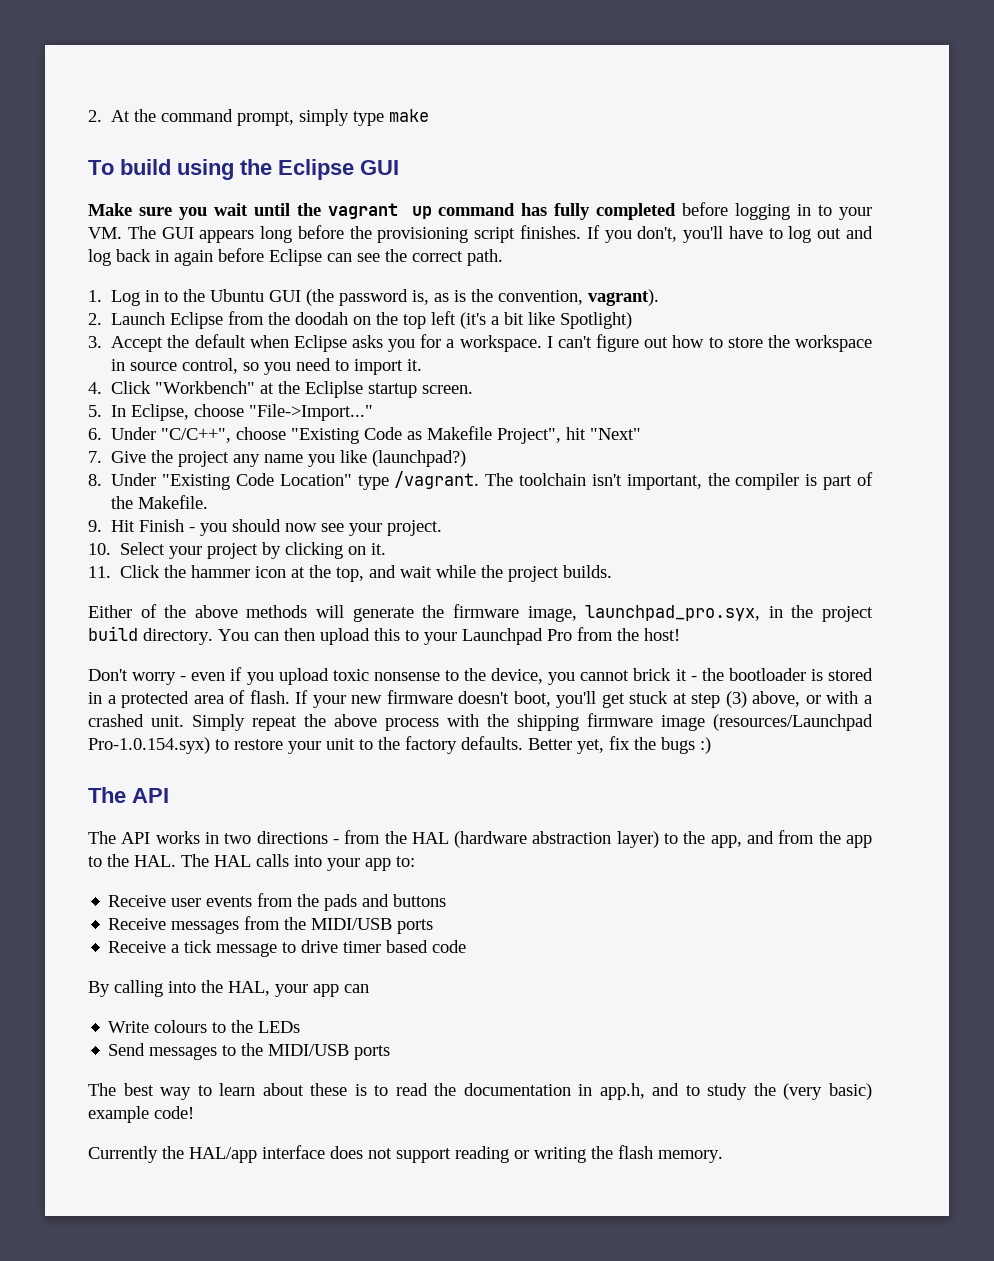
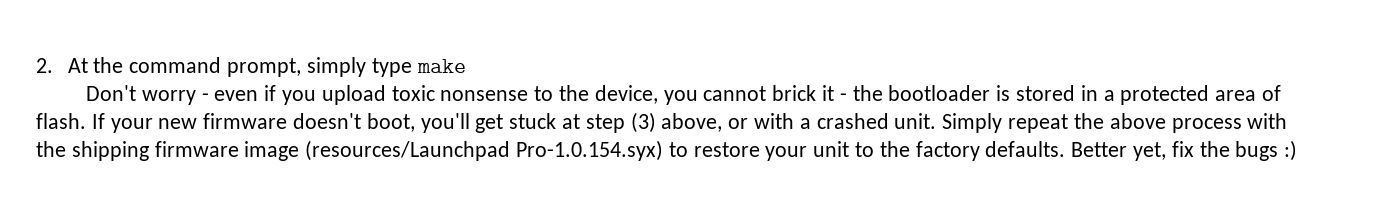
[88,159,399,180] [88,202,873,220] [88,225,874,243] [88,248,503,266] [88,289,660,306] [88,311,633,329] [88,334,873,352] [111,358,423,375] [88,381,474,398] [88,404,374,421] [88,426,642,444] [88,450,467,467] [88,471,873,490] [111,495,209,509] [88,519,443,536] [88,542,387,559] [88,565,613,582] [88,604,874,622] [88,626,680,645] // To build using the Eclipse GUI // Make sure you wait until the vagrant up command has fully completed before logging in to your VM. The GUI appears long before the provisioning script finishes. If you don't, you'll have to log out and log back in again before Eclipse can see the correct path. // 1. Log in to the Ubuntu GUI (the password is, as is the convention, vagrant). // 2. Launch Eclipse from the doodah on the top left (it's a bit like Spotlight) // 3. Accept the default when Eclipse asks you for a workspace. I can't figure out how to store the workspace in source control, so you need to import it. // 4. Click "Workbench" at the Ecliplse startup screen. // 5. In Eclipse, choose "File->Import..." // 6. Under "C/C++", choose "Existing Code as Makefile Project", hit "Next" // 7. Give the project any name you like (launchpad?) // 8. Under "Existing Code Location" type /vagrant. The toolchain isn't important, the compiler is part of the Makefile. // 9. Hit Finish - you should now see your project. // 10. Select your project by clicking on it. // 11. Click the hammer icon at the top, and wait while the project builds. // Either of the above methods will generate the firmware image, launchpad_pro.syx, in the project build directory. You can then upload this to your Launchpad Pro from the host! -> (466, 66) none
[88,787,169,803] [88,830,872,848] [88,854,415,871] [108,893,447,911] [108,916,434,934] [108,940,467,957] [88,980,369,997] [108,1020,301,1033] [108,1043,391,1060] [88,1083,872,1100] [88,1106,194,1123] [88,1145,723,1163] // The API // The API works in two directions - from the HAL (hardware abstraction layer) to the app, and from the app to the HAL. The HAL calls into your app to: // Receive user events from the pads and buttons // Receive messages from the MIDI/USB ports // Receive a tick message to drive timer based code // By calling into the HAL, your app can // Write colours to the LEDs // Send messages to the MIDI/USB ports // The best way to learn about these is to read the documentation in app.h, and to study the (very basic) example code! // Currently the HAL/app interface does not support reading or writing the flash memory. -> (1298, 150) none

